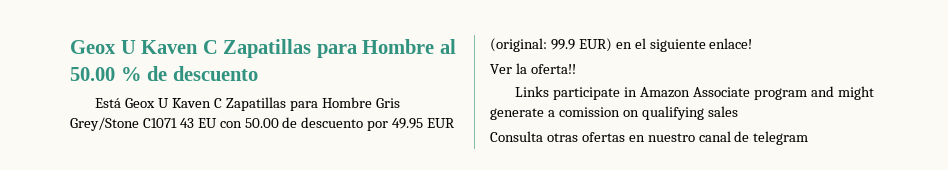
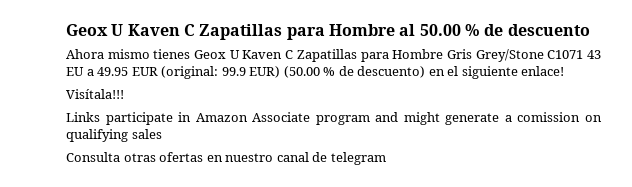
[95,98,122,108] Está -> [66,49,191,59] Ahora mismo tienes
[219,117,389,131] con 50.00 de descuento por -> [86,69,94,76] a
(612, 45) none -> [283,66,426,78] (50.00 % de descuento)
[490,63,576,74] Ver la oferta!! -> [66,89,124,99] Visítala!!!

